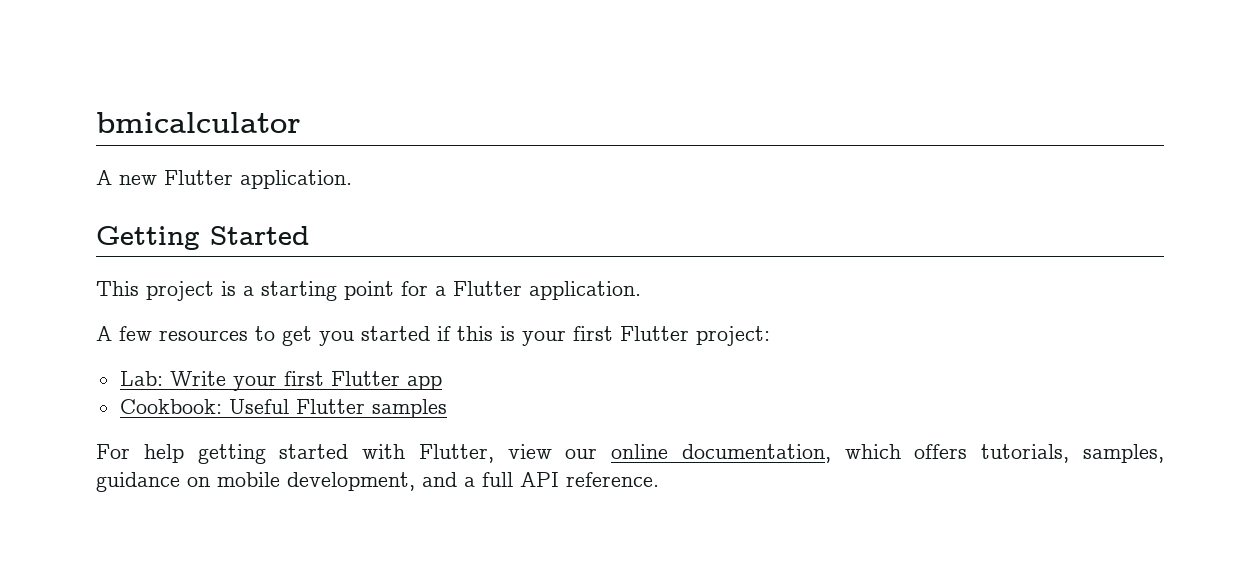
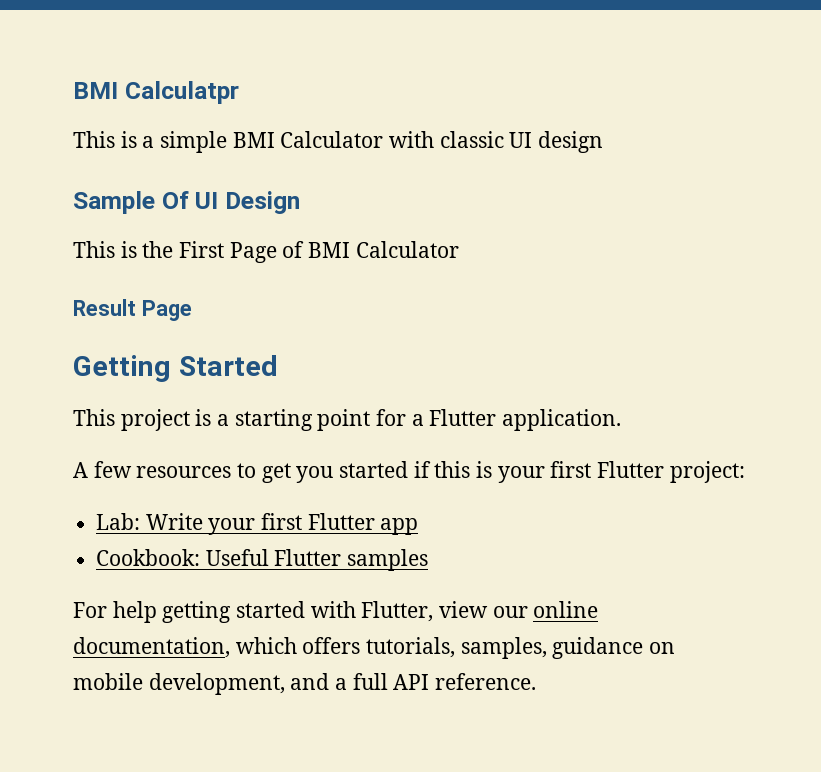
[96,112,301,133] [96,170,352,189] bmicalculator // A new Flutter application. -> [73,81,239,104] [73,131,604,153] [73,191,300,214] [73,241,459,263] [73,299,192,321] BMI Calculatpr // This is a simple BMI Calculator with classic UI design // Sample Of UI Design // This is the First Page of BMI Calculator // Result Page

